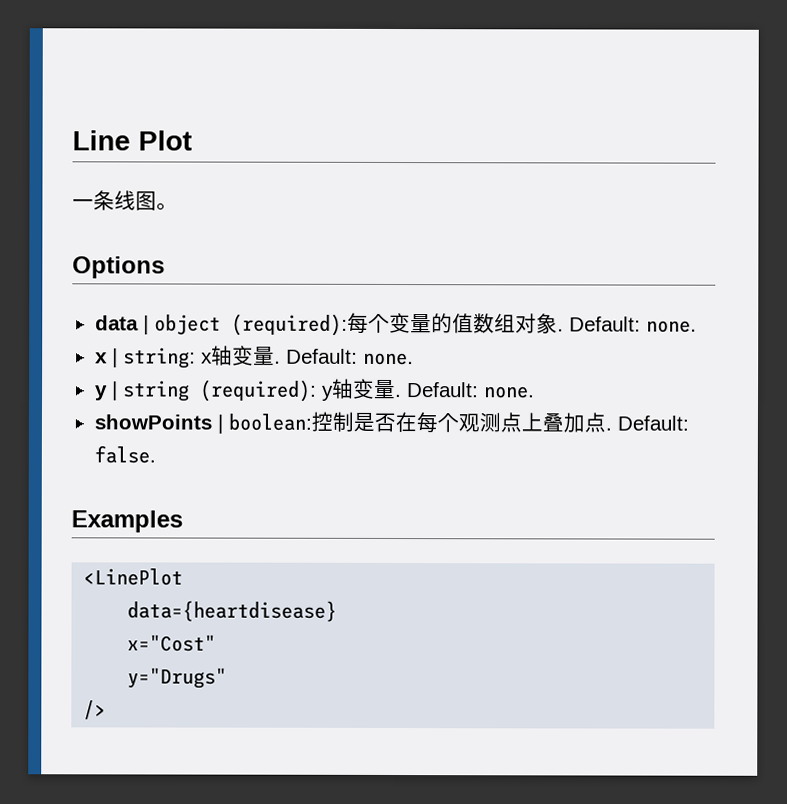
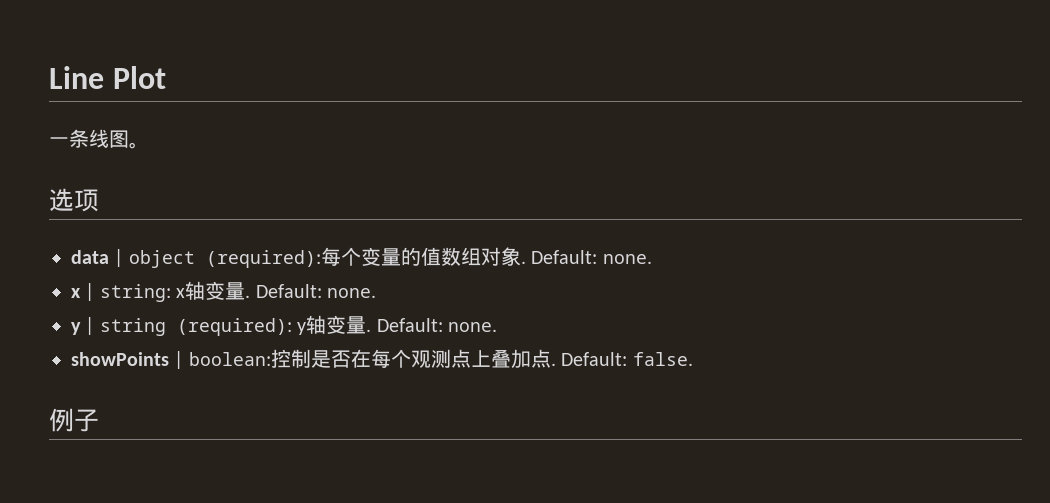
[72,256,165,279] Options -> [49,188,99,212] 选项
[71,510,183,533] [83,568,184,586] [127,600,338,622] [127,634,217,652] [127,667,228,689] [83,700,107,720] Examples // <LinePlot // data={heartdisease} // x="Cost" // y="Drugs" // /> -> [49,408,99,432] 例子

